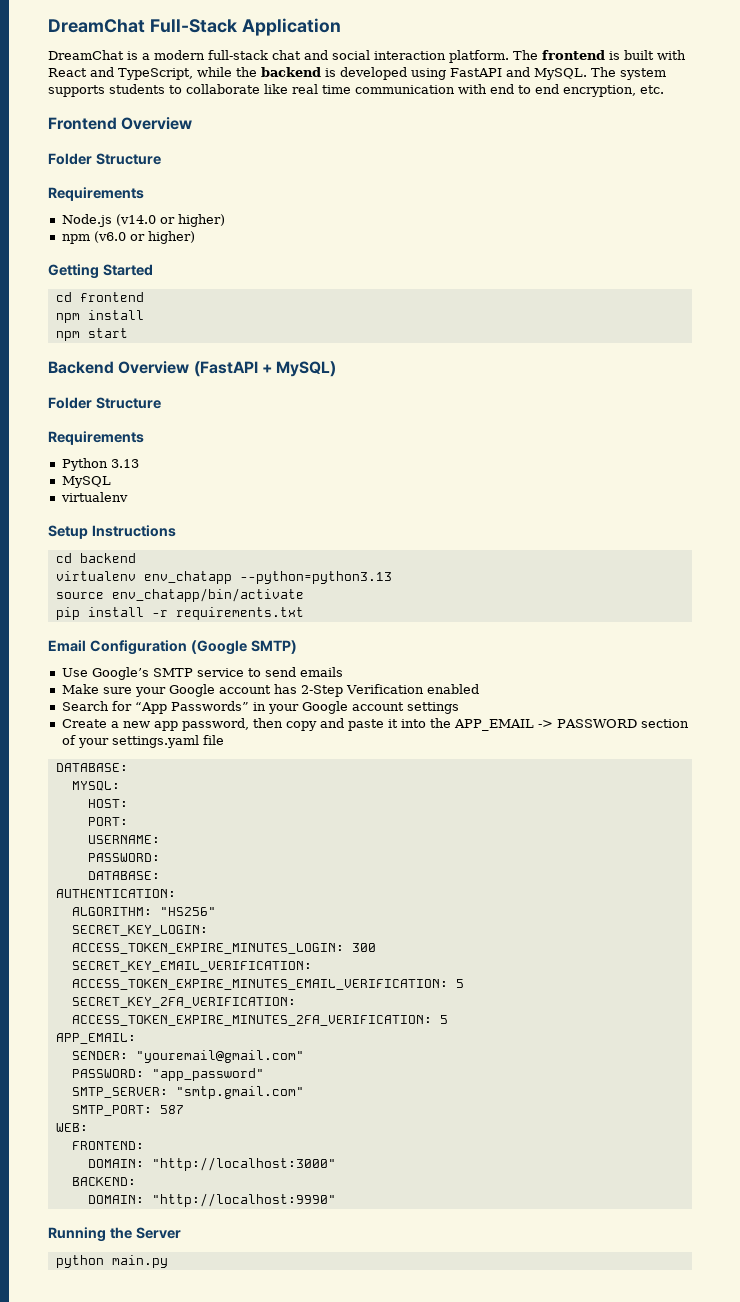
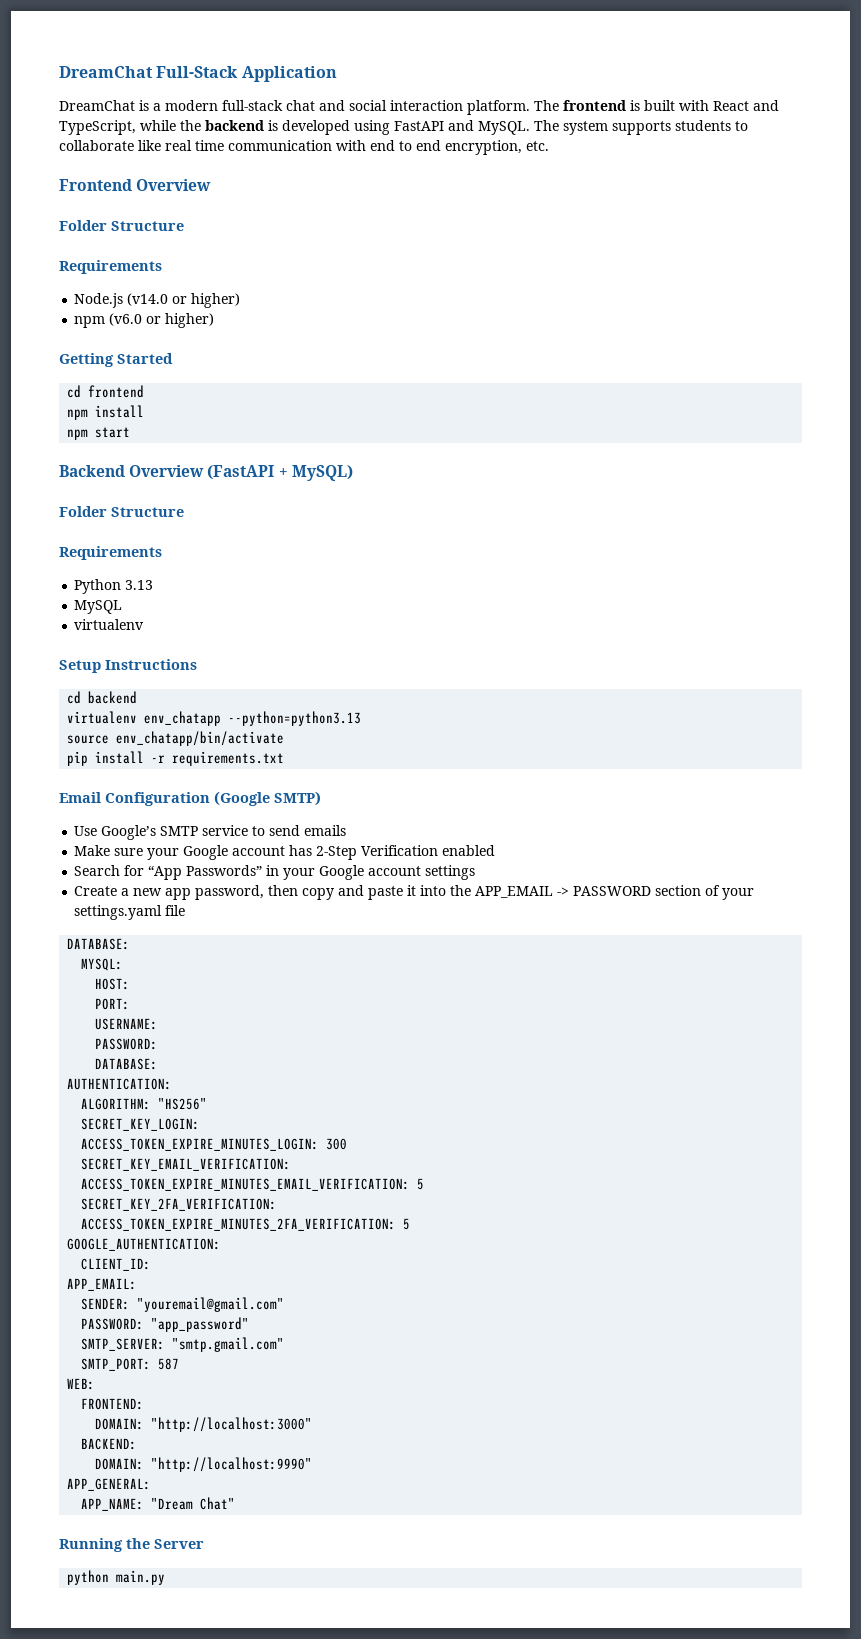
(448, 1019) none -> [67,1238,222,1251] [81,1258,152,1271] // GOOGLE_AUTHENTICATION: // CLIENT_ID:
(336, 1200) none -> [67,1478,152,1491] [81,1497,236,1511] // APP_GENERAL: // APP_NAME: "Dream Chat"

